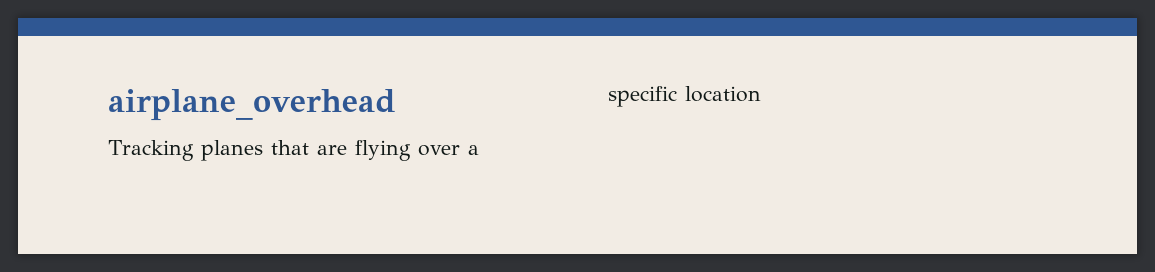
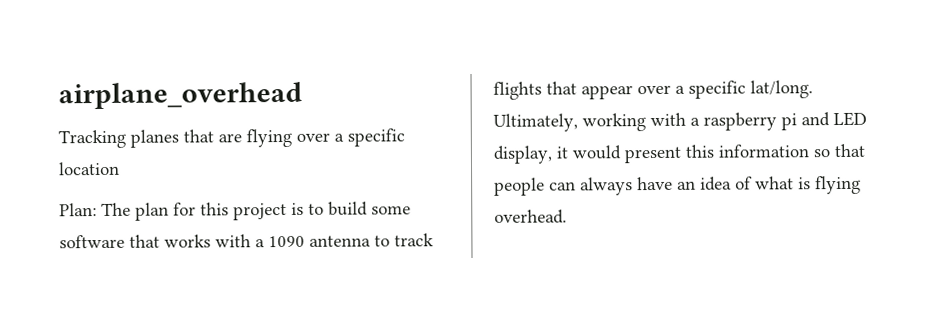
(761, 94) none -> [59,201,411,221] [59,233,434,249] [493,80,813,100] [493,111,867,132] [493,143,865,164] [494,175,861,196] [494,209,567,224] // Plan: The plan for this project is to build some software that works with a 1090 antenna to track flights that appear over a specific lat/long. Ultimately, working with a raspberry pi and LED display, it would present this information so that people can always have an idea of what is flying overhead.

